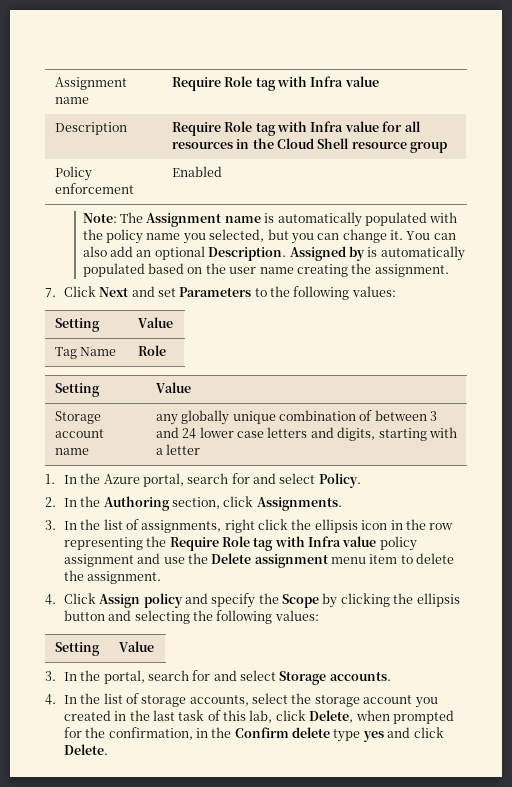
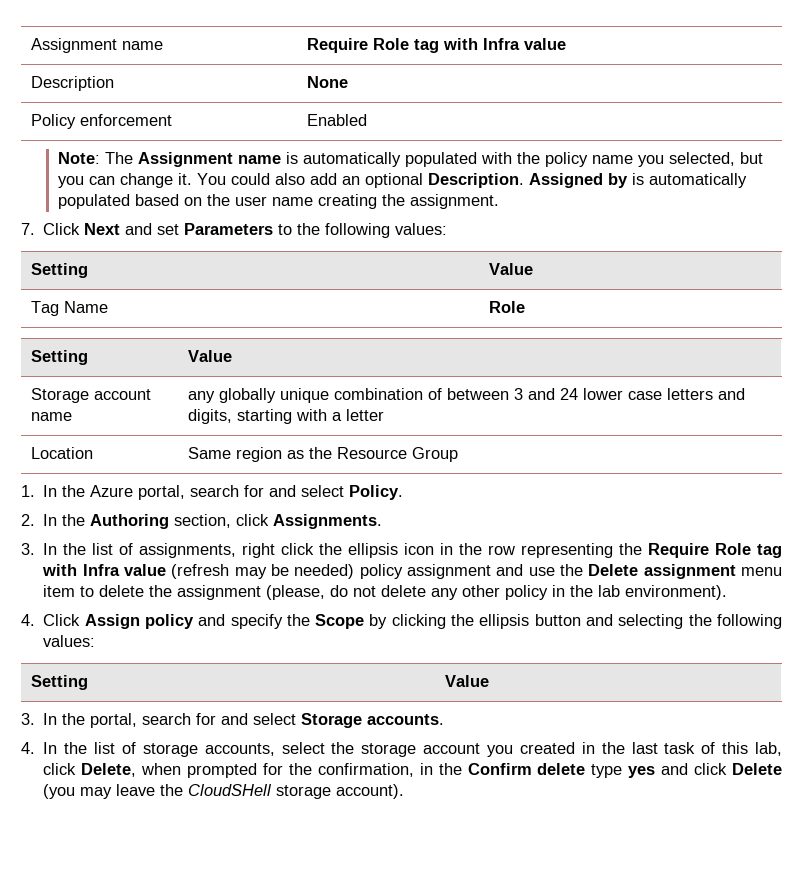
[171,121,421,136] [171,138,448,153] | Require Role tag with Infra value for all resources in the Cloud Shell resource group -> [307,76,349,88] | None
[433,233,456,240] can -> [230,173,270,185] could
(201, 449) none -> [31,447,94,459] [188,447,459,462] // Location | Same region as the Resource Group
(377, 541) none -> [171,564,355,579] (refresh may be needed)
[87,571,162,584] assignment. -> [177,585,728,600] assignment (please, do not delete any other policy in the lab environment).
[63,744,108,755] Delete. -> [731,763,782,775] [43,784,405,799] Delete (you may leave the CloudSHell storage account).

